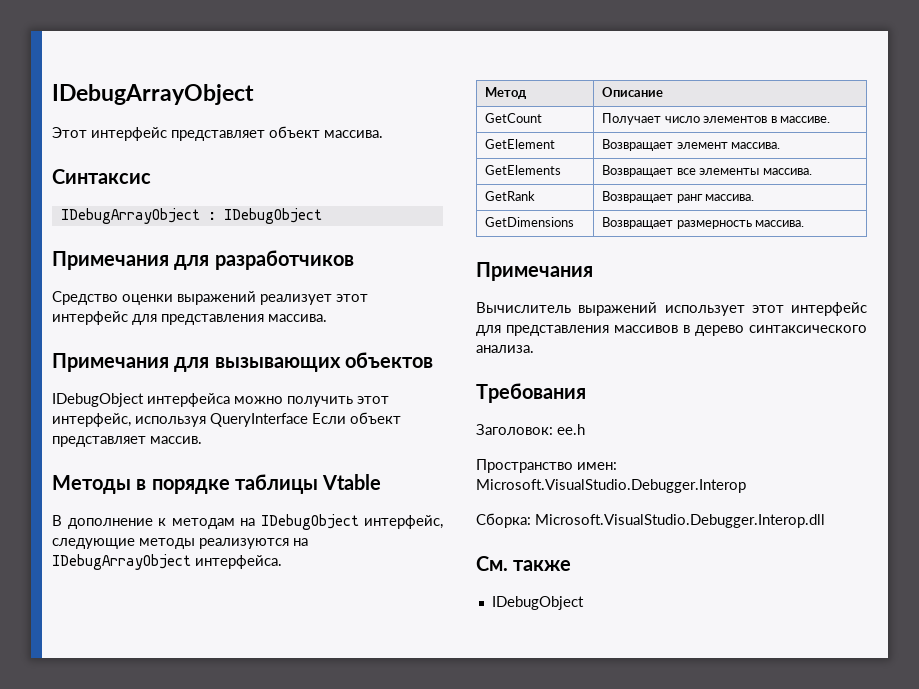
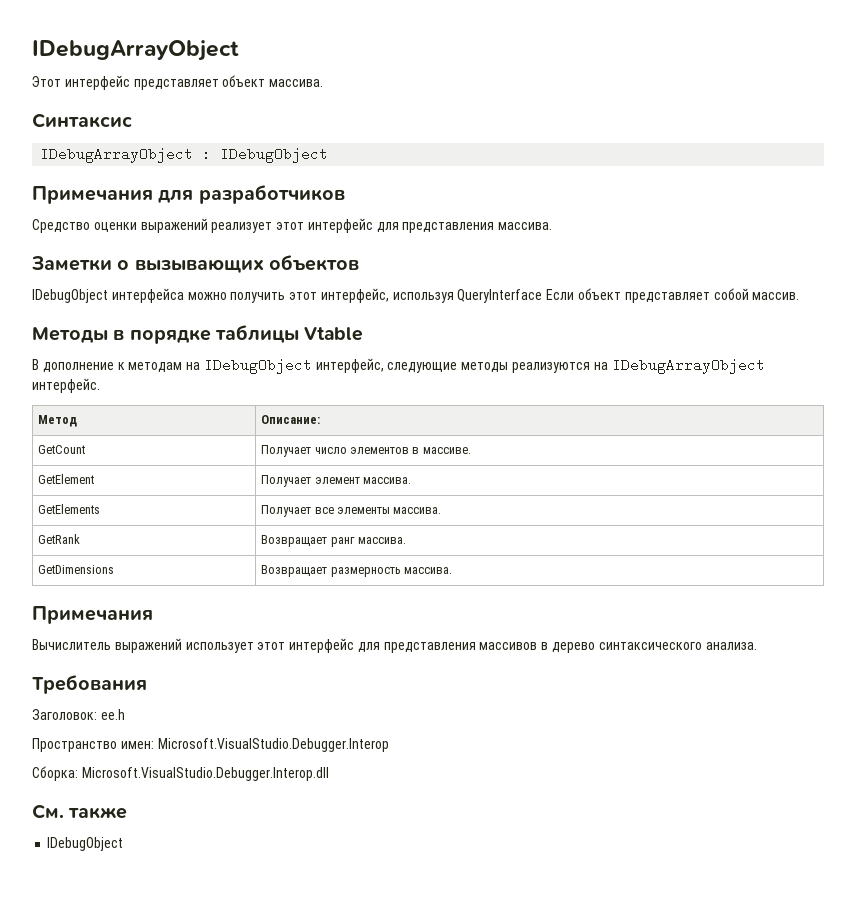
[52,353,210,372] Примечания для -> [31,256,130,271] Заметки о
(146, 441) none -> [713,288,749,300] собой
[195,555,282,569] интерфейса. -> [32,378,100,393] интерфейс.
[602,87,664,97] Описание -> [261,415,321,424] Описание:
[602,139,674,151] Возвращает -> [261,475,312,487] Получает
[602,165,674,177] Возвращает -> [261,505,312,517] Получает

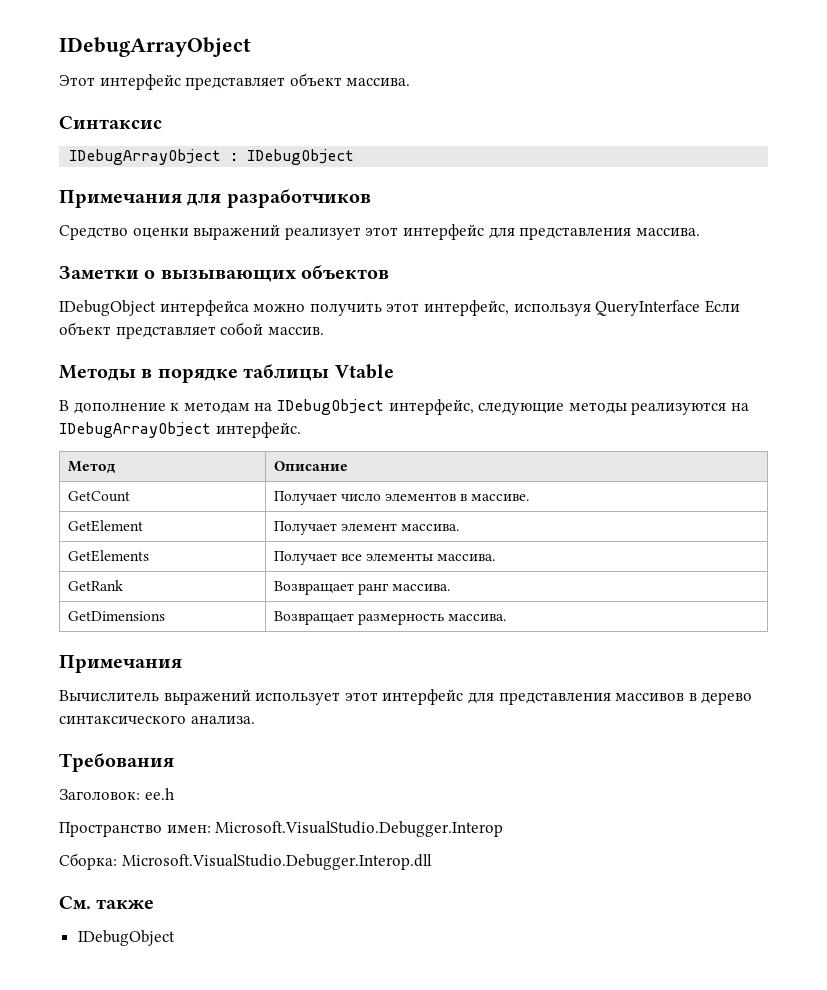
[261,415,321,424] Описание: -> [273,461,348,471] Описание

